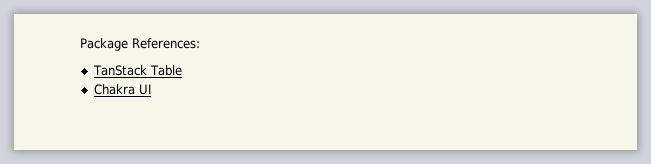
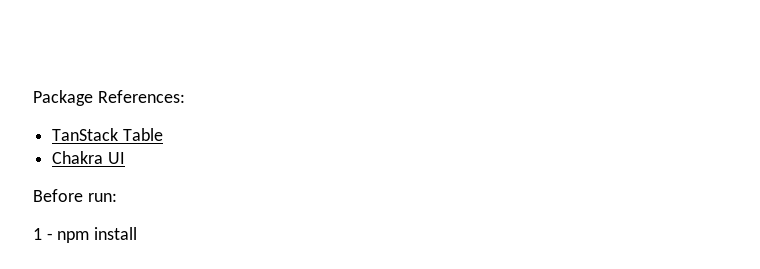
(151, 89) none -> [33,189,117,202] [33,227,138,243] // Before run: // 1 - npm install

